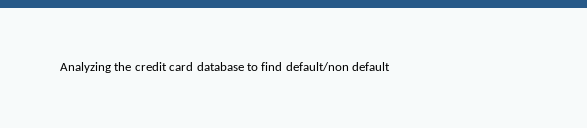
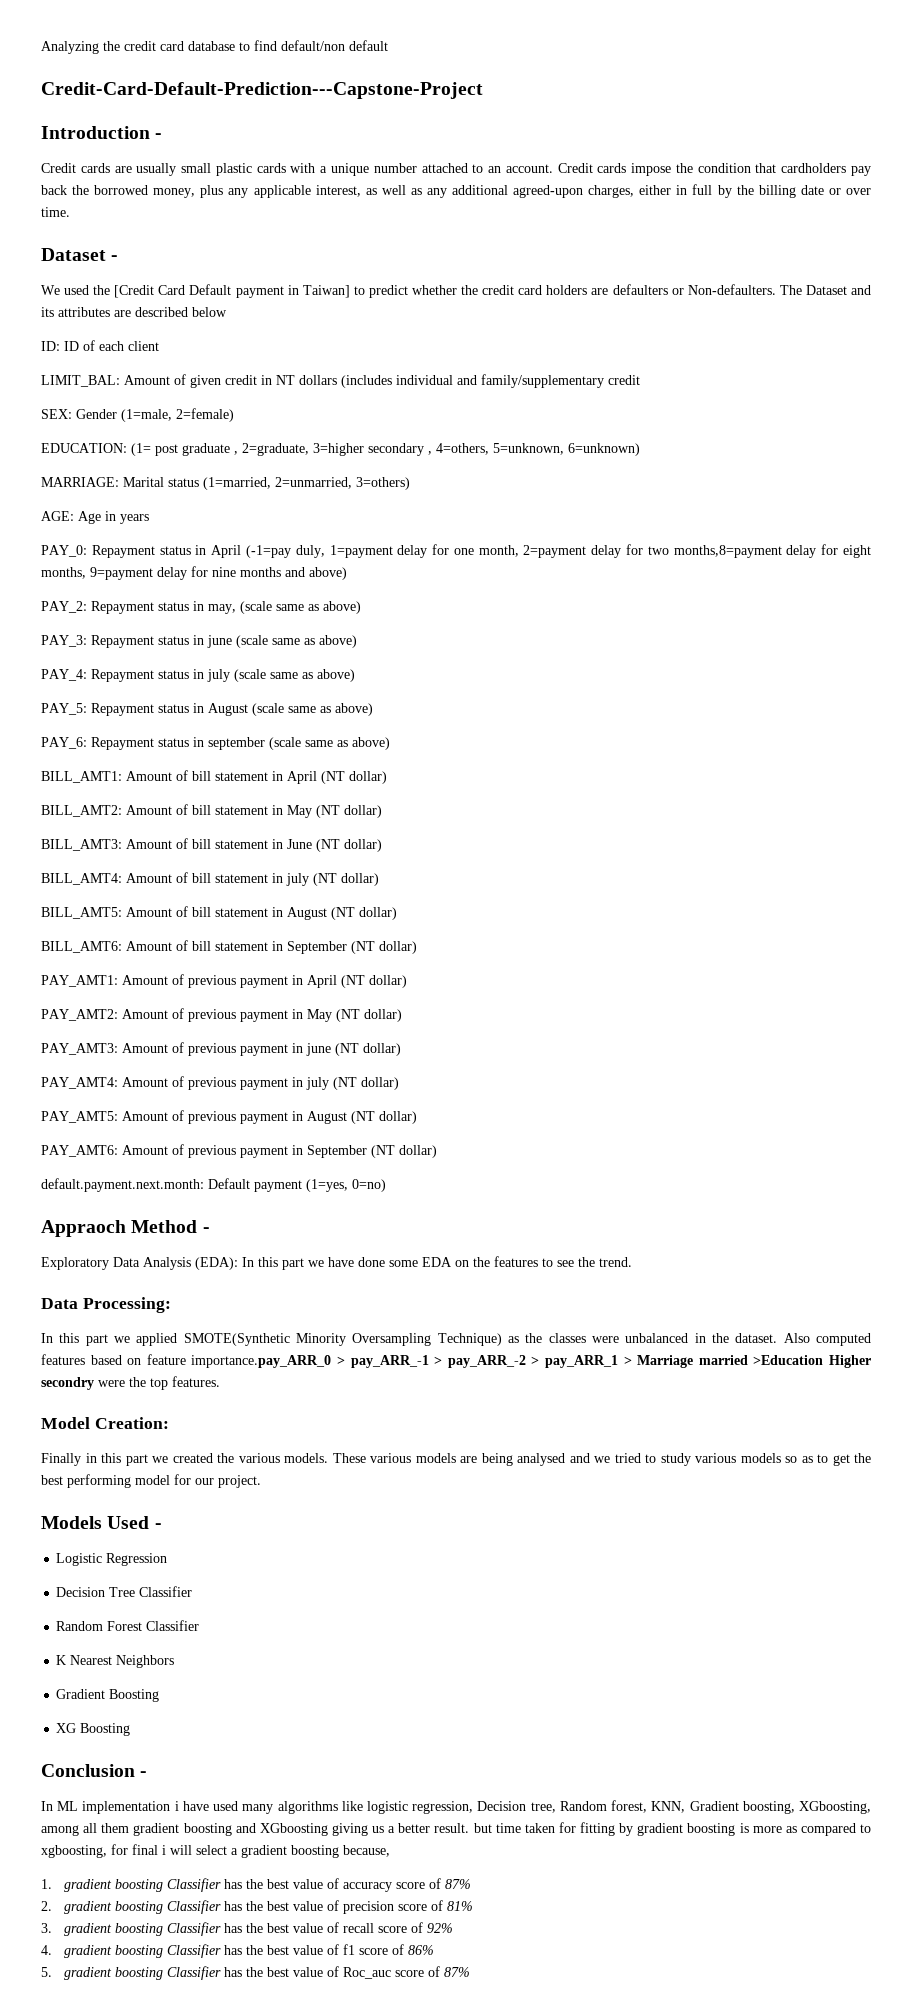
(390, 66) none -> [41,82,483,99] [41,126,163,139] [41,163,871,176] [41,184,871,198] [41,207,70,217] [41,248,119,261] [41,284,871,298] [41,307,227,317] [41,340,159,351] [41,374,640,388] [41,408,234,422] [41,443,640,456] [41,477,410,490] [41,511,149,524] [41,544,871,558] [41,566,347,580] [41,601,361,614] [41,635,357,648] [41,669,355,682] [41,703,373,716] [41,737,390,750] [41,770,387,784] [41,804,382,818] [41,838,382,852] [41,872,379,886] [41,906,397,920] [41,940,417,954] [41,974,407,988] [41,1008,402,1022] [41,1042,401,1056] [41,1076,399,1090] [41,1110,417,1124] [41,1144,437,1158] [41,1178,386,1192] [41,1220,210,1237] [41,1256,632,1270] [41,1297,171,1313] [41,1333,872,1346] [41,1354,872,1368] [41,1376,220,1390] [41,1417,169,1429] [41,1453,871,1466] [41,1474,261,1488] [41,1516,162,1529] [56,1553,168,1566] [56,1586,193,1597] [56,1620,200,1631] [56,1655,175,1668] [56,1689,160,1702] [56,1723,131,1736] [41,1764,148,1777] [41,1800,871,1814] [41,1822,871,1836] [41,1844,390,1858] [41,1878,471,1892] [41,1900,473,1914] [41,1922,453,1936] [41,1944,434,1958] [41,1966,470,1980] // Credit-Card-Default-Prediction---Capstone-Project // Introduction - // Credit cards are usually small plastic cards with a unique number attached to an account. Credit cards impose the condition that cardholders pay back the borrowed money, plus any applicable interest, as well as any additional agreed-upon charges, either in full by the billing date or over time. // Dataset - // We used the [Credit Card Default payment in Taiwan] to predict whether the credit card holders are defaulters or Non-defaulters. The Dataset and its attributes are described below // ID: ID of each client // LIMIT_BAL: Amount of given credit in NT dollars (includes individual and family/supplementary credit // SEX: Gender (1=male, 2=female) // EDUCATION: (1= post graduate , 2=graduate, 3=higher secondary , 4=others, 5=unknown, 6=unknown) // MARRIAGE: Marital status (1=married, 2=unmarried, 3=others) // AGE: Age in years // PAY_0: Repayment status in April (-1=pay duly, 1=payment delay for one month, 2=payment delay for two months,8=payment delay for eight months, 9=payment delay for nine months and above) // PAY_2: Repayment status in may, (scale same as above) // PAY_3: Repayment status in june (scale same as above) // PAY_4: Repayment status in july (scale same as above) // PAY_5: Repayment status in August (scale same as above) // PAY_6: Repayment status in september (scale same as above) // BILL_AMT1: Amount of bill statement in April (NT dollar) // BILL_AMT2: Amount of bill statement in May (NT dollar) // BILL_AMT3: Amount of bill statement in June (NT dollar) // BILL_AMT4: Amount of bill statement in july (NT dollar) // BILL_AMT5: Amount of bill statement in August (NT dollar) // BILL_AMT6: Amount of bill statement in September (NT dollar) // PAY_AMT1: Amount of previous payment in April (NT dollar) // PAY_AMT2: Amount of previous payment in May (NT dollar) // PAY_AMT3: Amount of previous payment in june (NT dollar) // PAY_AMT4: Amount of previous payment in july (NT dollar) // PAY_AMT5: Amount of previous payment in August (NT dollar) // PAY_AMT6: Amount of previous payment in September (NT dollar) // default.payment.next.month: Default payment (1=yes, 0=no) // Appraoch Method - // Exploratory Data Analysis (EDA): In this part we have done some EDA on the features to see the trend. // Data Processing: // In this part we applied SMOTE(Synthetic Minority Oversampling Technique) as the classes were unbalanced in the dataset. Also computed features based on feature importance.pay_ARR_0 > pay_ARR_-1 > pay_ARR_-2 > pay_ARR_1 > Marriage married >Education Higher secondry were the top features. // Model Creation: // Finally in this part we created the various models. These various models are being analysed and we tried to study various models so as to get the best performing model for our project. // Models Used - // Logistic Regression // Decision Tree Classifier // Random Forest Classifier // K Nearest Neighbors // Gradient Boosting // XG Boosting // Conclusion - // In ML implementation i have used many algorithms like logistic regression, Decision tree, Random forest, KNN, Gradient boosting, XGboosting, among all them gradient boosting and XGboosting giving us a better result. but time taken for fitting by gradient boosting is more as compared to xgboosting, for final i will select a gradient boosting because, // 1. gradient boosting Classifier has the best value of accuracy score of 87% // 2. gradient boosting Classifier has the best value of precision score of 81% // 3. gradient boosting Classifier has the best value of recall score of 92% // 4. gradient boosting Classifier has the best value of f1 score of 86% // 5. gradient boosting Classifier has the best value of Roc_auc score of 87%

